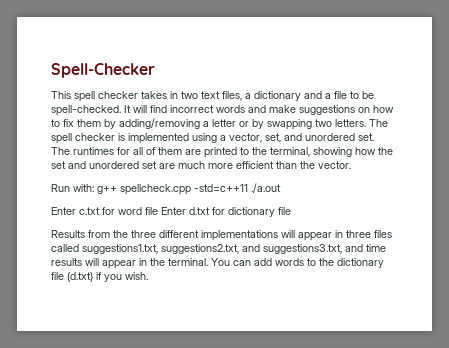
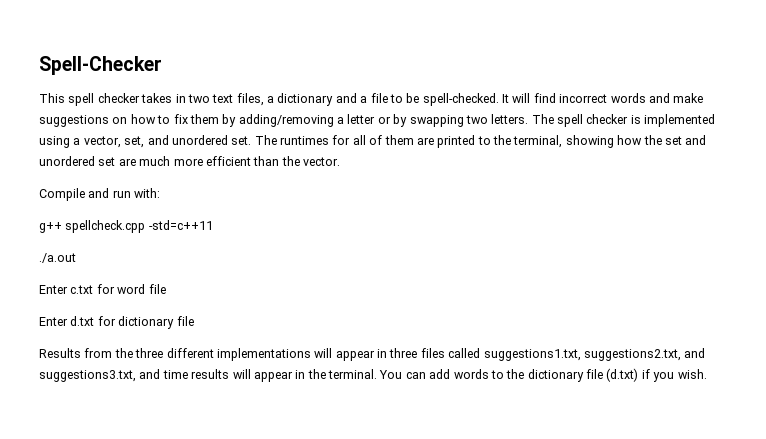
[51,184,70,192] Run -> [39,188,131,201] Compile and run
(94, 188) none -> (161, 193) //
(248, 188) none -> (213, 225) //
(158, 211) none -> (166, 289) //

